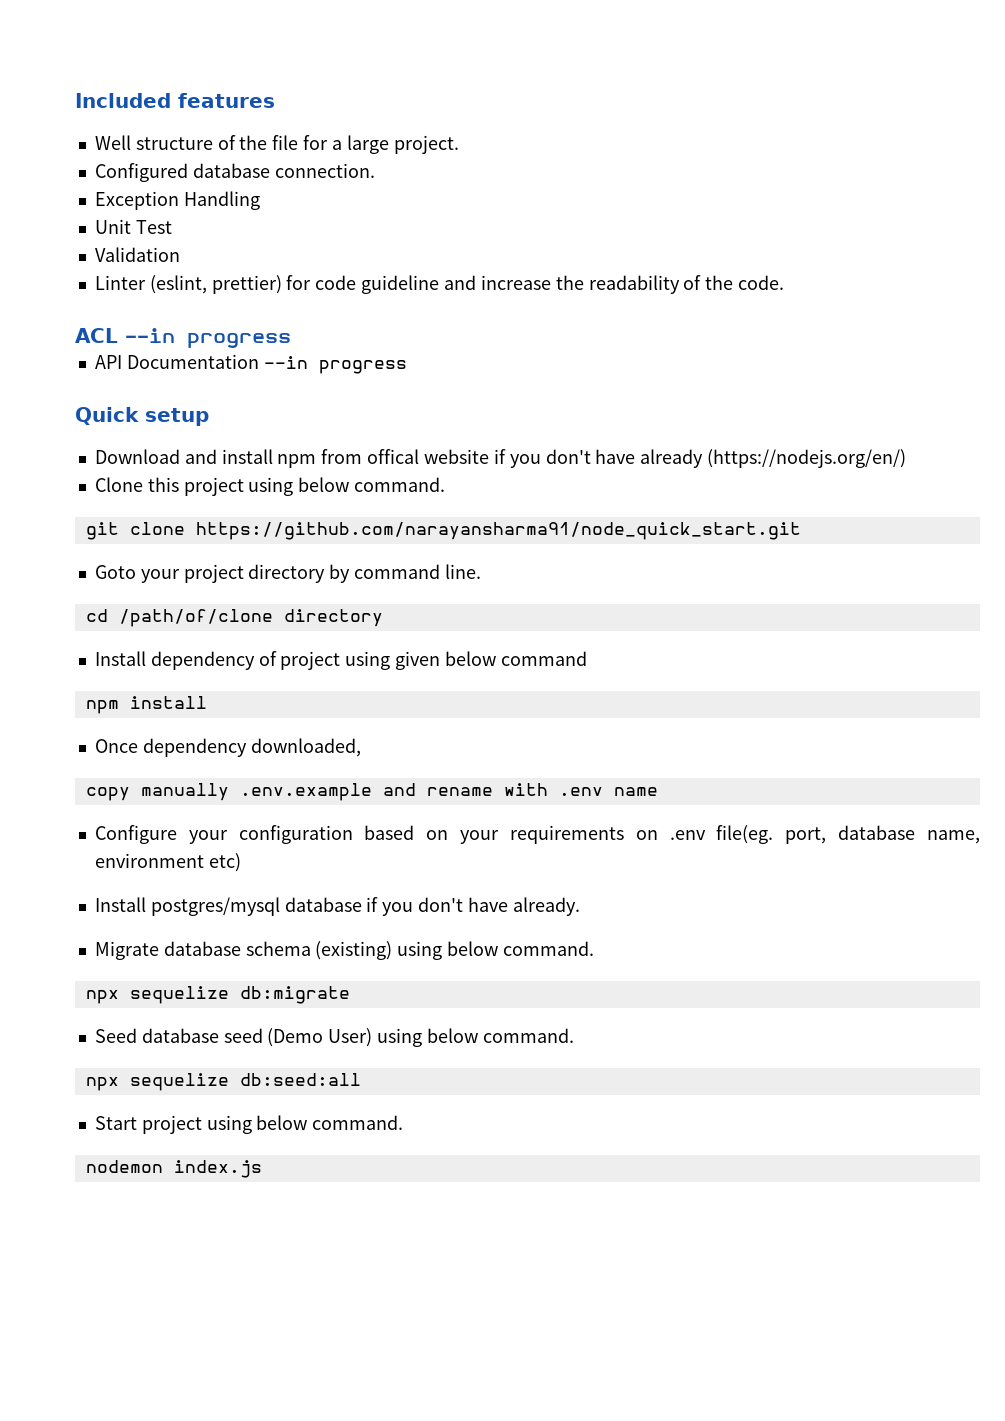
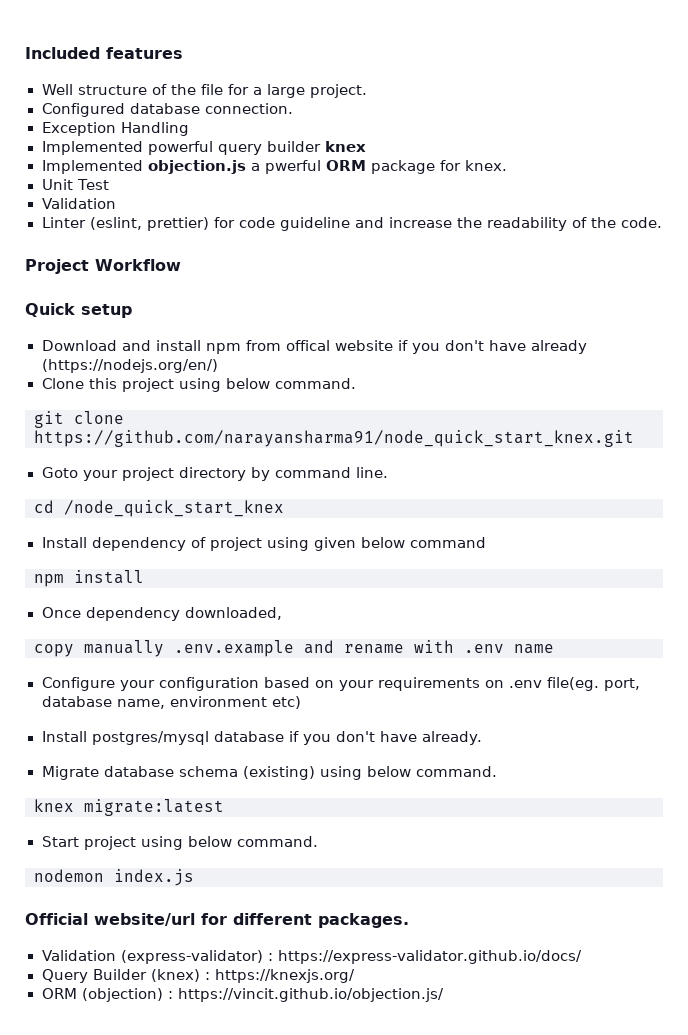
(260, 200) none -> [41,141,366,155] [41,160,507,174] // Implemented powerful query builder knex // Implemented objection.js a pwerful ORM package for knex.
[75,328,291,348] [94,354,407,374] ACL --in progress // API Documentation --in progress -> [25,259,181,274] Project Workflow
[195,522,801,540] https://github.com/narayansharma91/node_quick_start.git -> [34,430,634,447] https://github.com/narayansharma91/node_quick_start_knex.git
[118,609,383,627] /path/of/clone directory -> [64,500,284,517] /node_quick_start_knex
[85,986,350,1004] [94,1028,574,1047] [85,1073,361,1091] npx sequelize db:migrate // Seed database seed (Demo User) using below command. // npx sequelize db:seed:all -> [34,799,224,816] knex migrate:latest
(262, 1169) none -> [25,913,409,928] [41,950,583,964] [41,969,355,983] [41,988,444,1002] // Official website/url for different packages. // Validation (express-validator) : https://express-validator.github.io/docs/ // Query Builder (knex) : https://knexjs.org/ // ORM (objection) : https://vincit.github.io/objection.js/

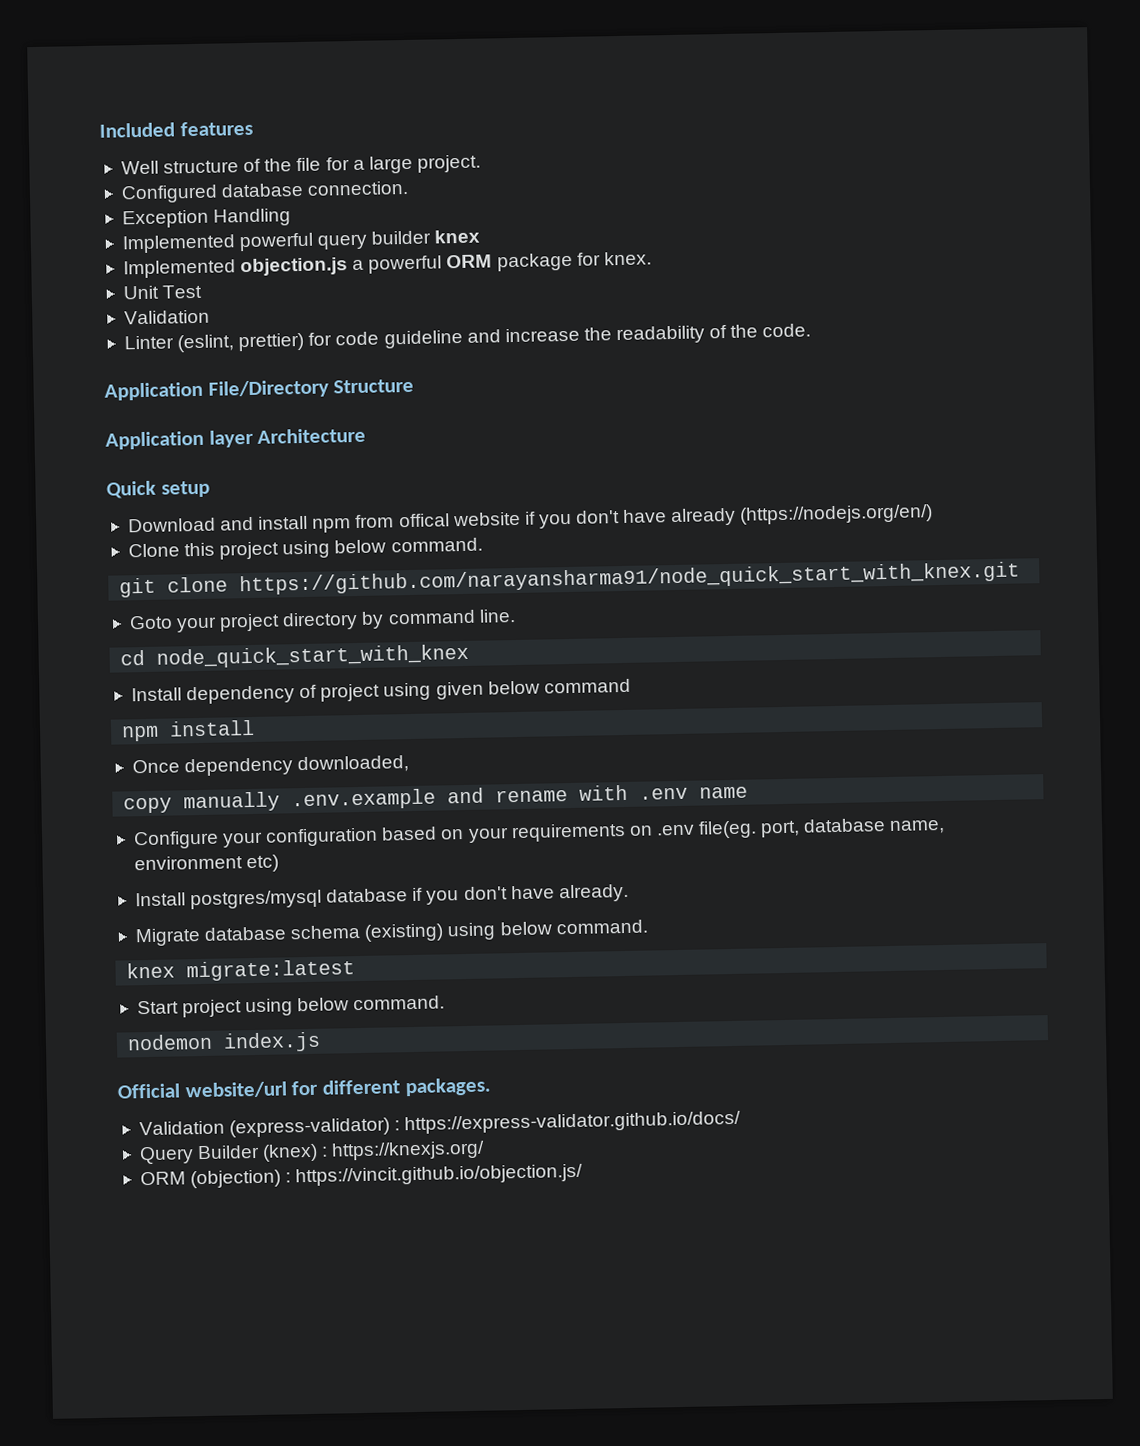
[264,160,321,174] pwerful -> [368,255,443,274] powerful
[25,259,181,274] Project Workflow -> [104,378,415,401] [105,427,367,450] Application File/Directory Structure // Application layer Architecture
[34,430,634,447] https://github.com/narayansharma91/node_quick_start_knex.git -> [239,561,1021,596] https://github.com/narayansharma91/node_quick_start_with_knex.git
[64,500,284,517] /node_quick_start_knex -> [156,643,470,669] node_quick_start_with_knex

